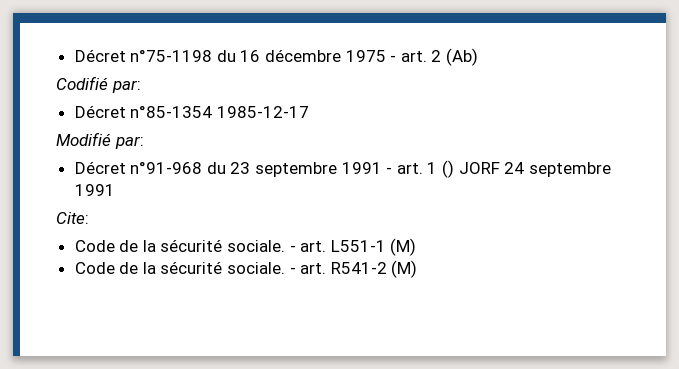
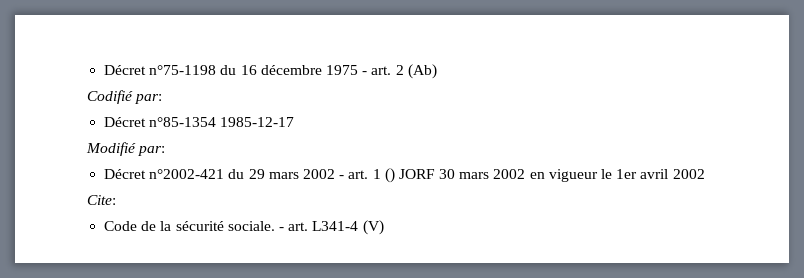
[130,161,382,177] n°91-968 du 23 septembre 1991 -> [149,169,335,179] n°2002-421 du 29 mars 2002
[504,162,611,177] [74,184,115,196] 24 septembre 1991 -> [439,169,705,182] 30 mars 2002 en vigueur le 1er avril 2002
[330,238,417,256] [74,260,418,278] L551-1 (M) // Code de la sécurité sociale. - art. R541-2 (M) -> [312,220,384,235] L341-4 (V)

